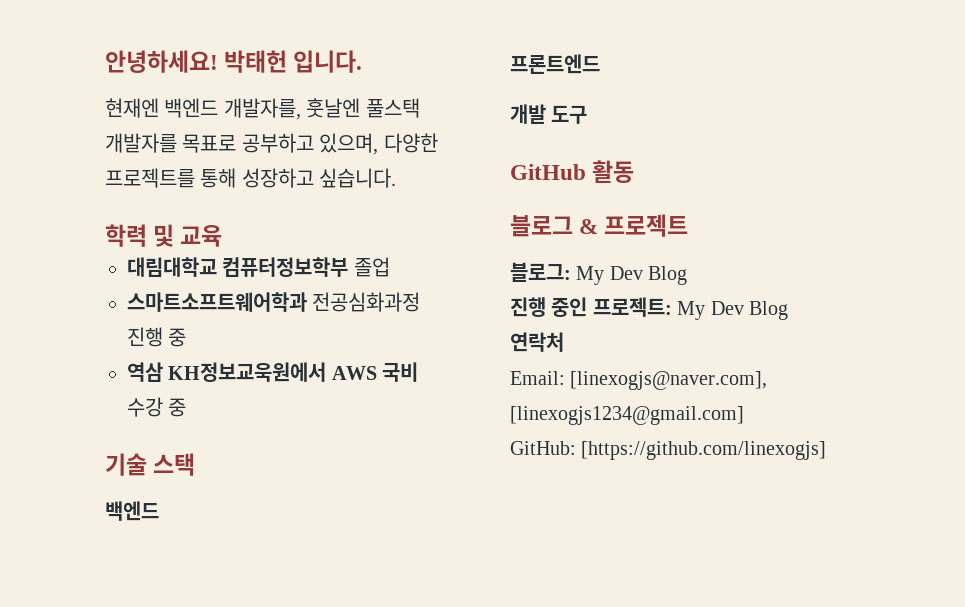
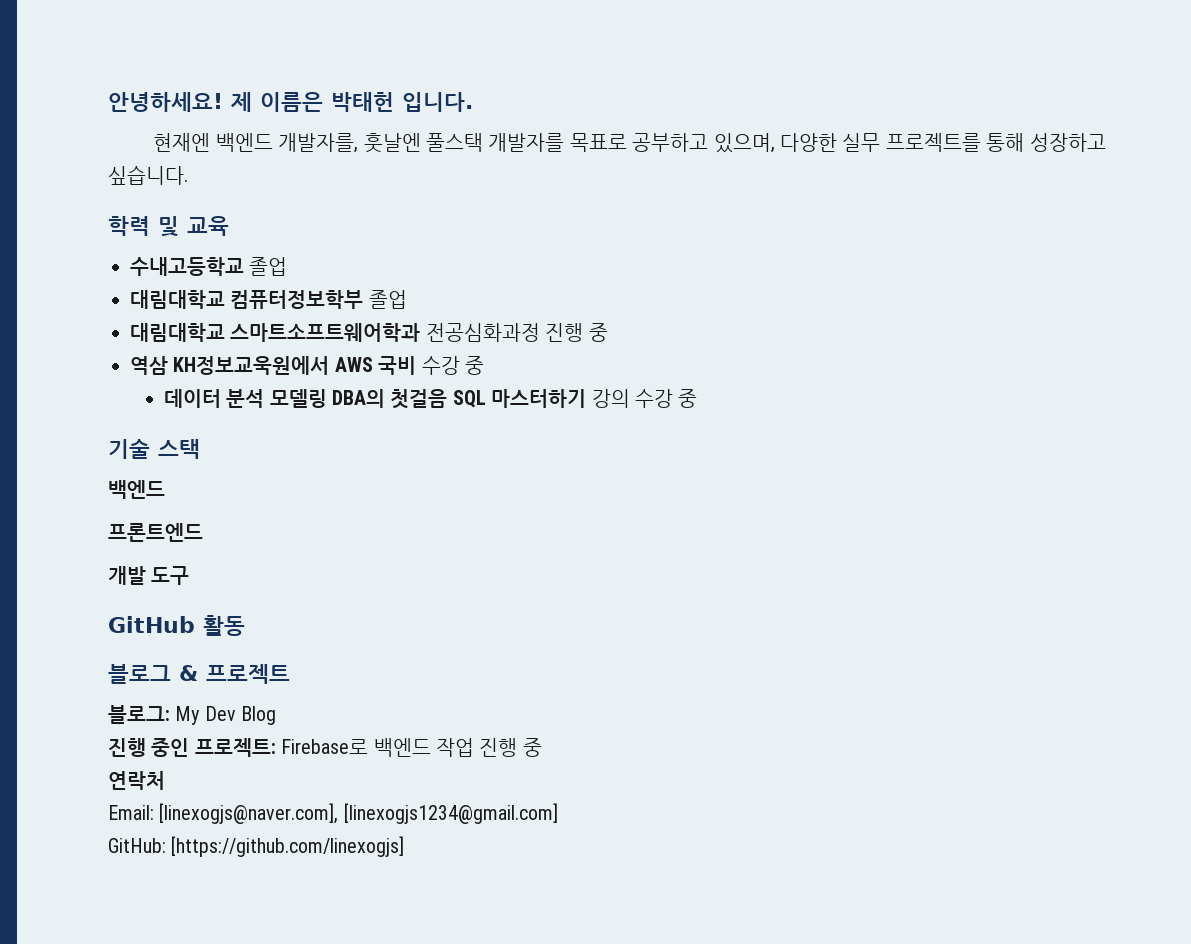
(218, 61) none -> [231,92,323,112] 제 이름은
(438, 143) none -> [842,133,881,152] 실무
(223, 236) none -> [130,257,288,276] // 수내고등학교 졸업
(390, 267) none -> [130,323,225,342] 대림대학교
(187, 407) none -> [163,389,698,409] // 데이터 분석 모델링 DBA의 첫걸음 SQL 마스터하기 강의 수강 중
[677,301,788,320] My Dev Blog -> [281,738,542,757] Firebase로 백엔드 작업 진행 중

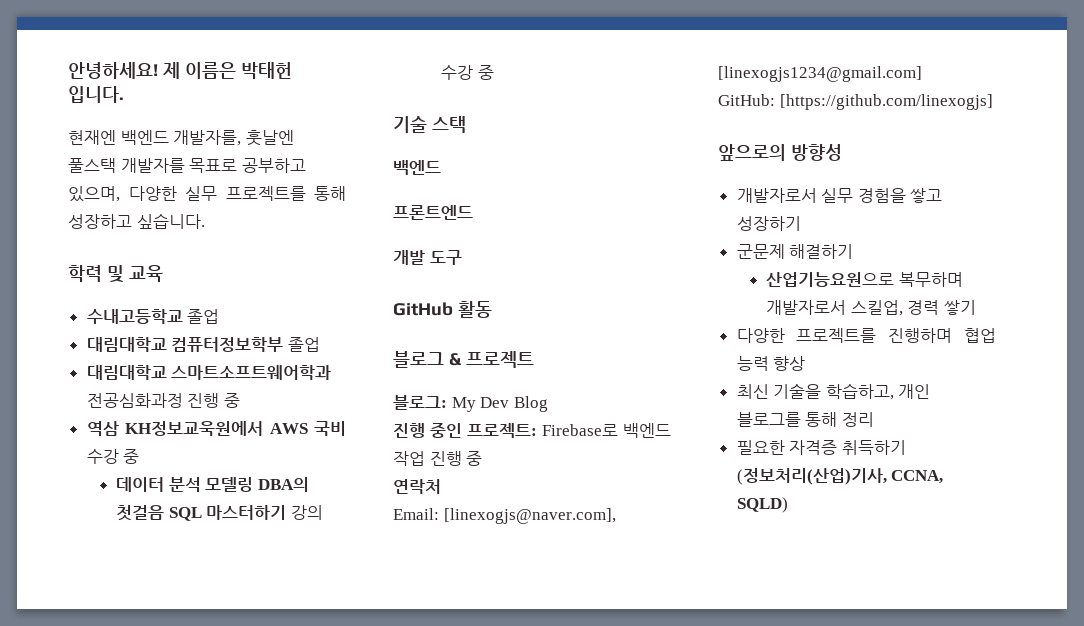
(405, 846) none -> [718,144,842,161] [736,188,943,203] [736,216,801,231] [736,244,854,259] [766,272,963,287] [766,300,977,316] [736,328,996,343] [736,356,806,371] [736,383,931,400] [736,412,874,427] [736,440,906,455] [736,468,944,485] [736,497,788,513] // 앞으로의 방향성 // 개발자로서 실무 경험을 쌓고 성장하기 // 군문제 해결하기 // 산업기능요원으로 복무하며 개발자로서 스킬업, 경력 쌓기 // 다양한 프로젝트를 진행하며 협업 능력 향상 // 최신 기술을 학습하고, 개인 블로그를 통해 정리 // 필요한 자격증 취득하기 (정보처리(산업)기사, CCNA, SQLD)

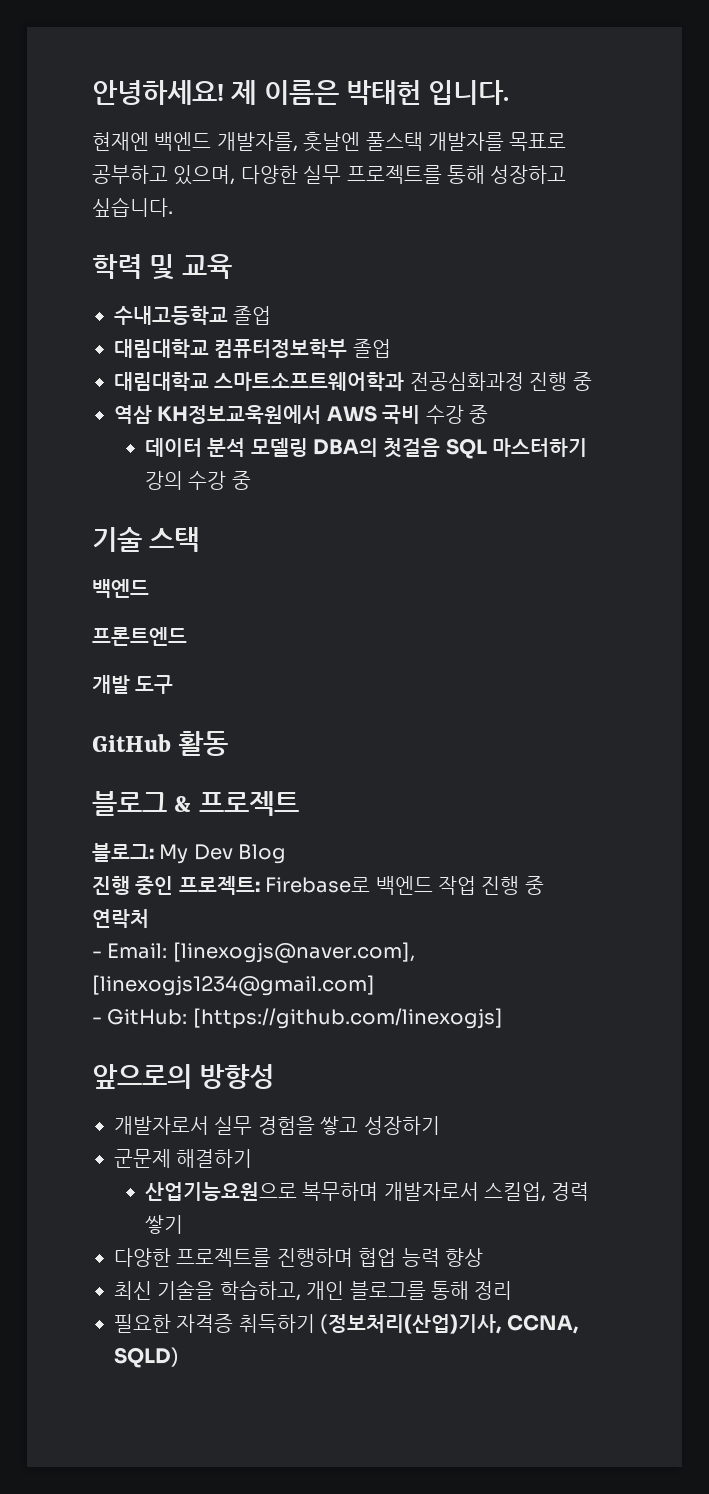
(441, 486) none -> [92,951,102,958] -
(922, 74) none -> [92,1017,102,1024] -

